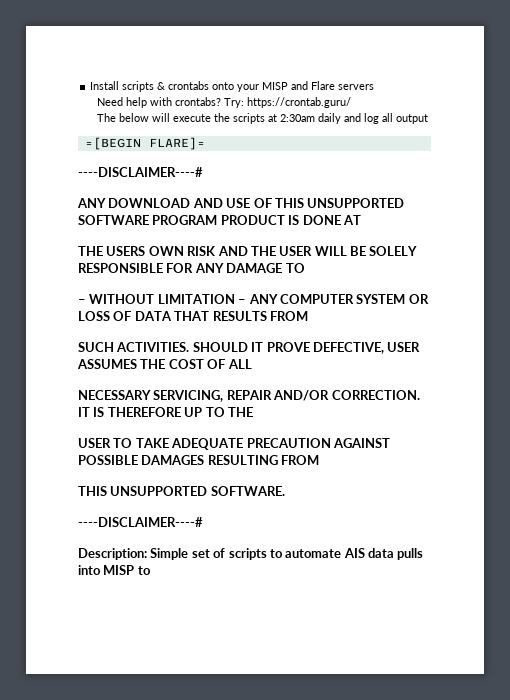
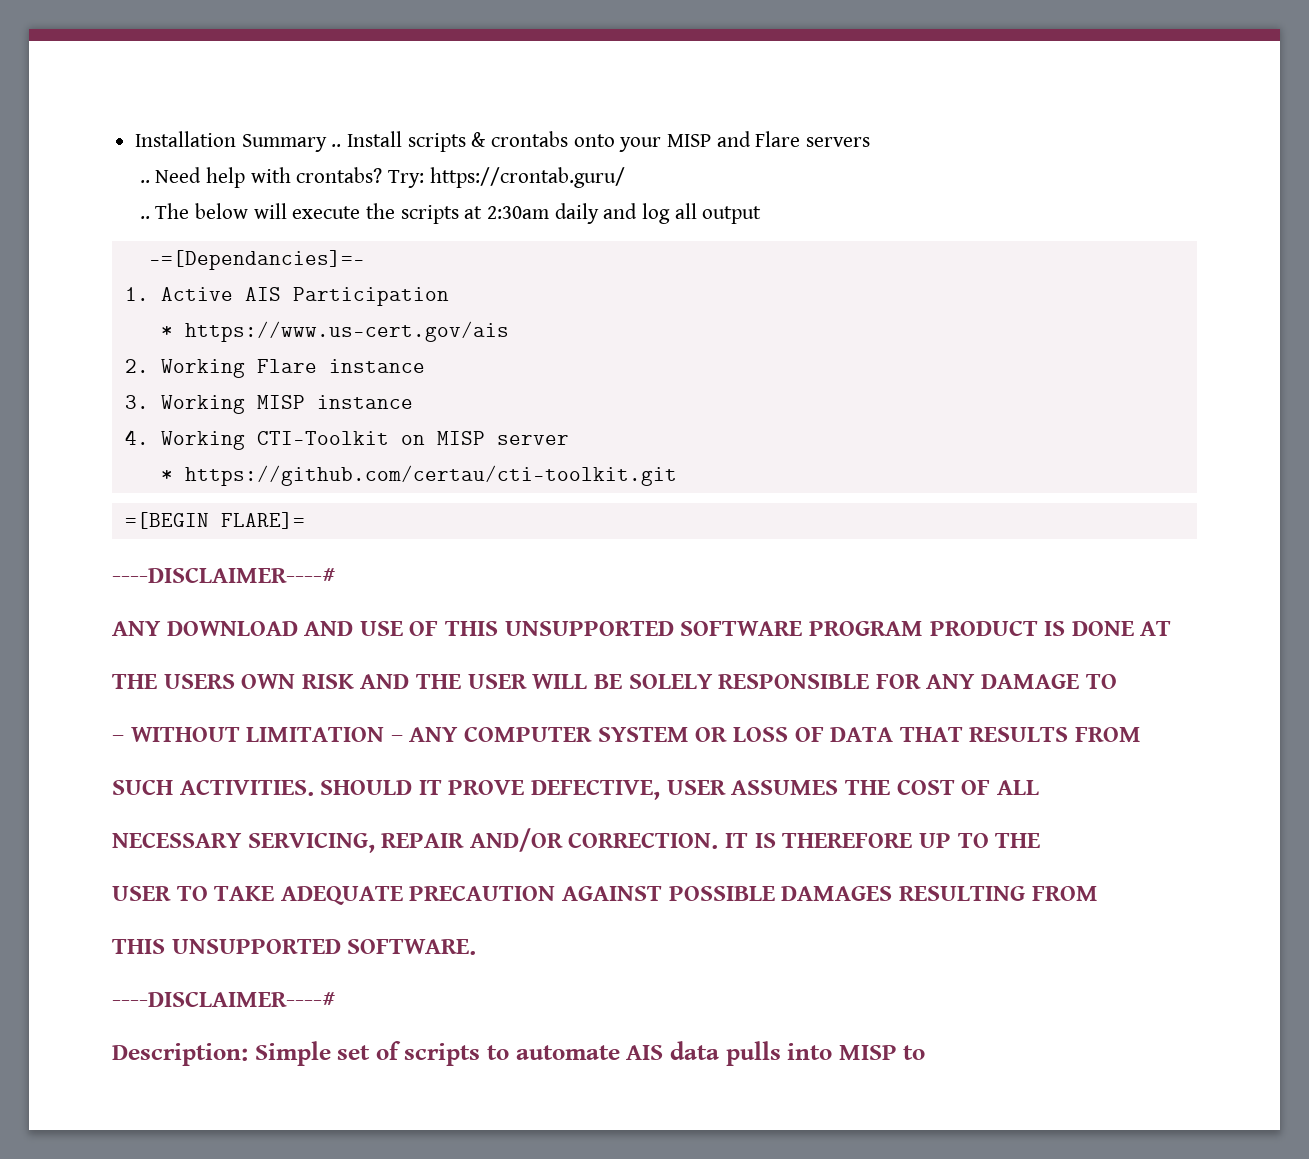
(90, 85) none -> [135,131,342,152] Installation Summary ..
(375, 87) none -> [139,180,150,183] ..
(352, 102) none -> [139,216,150,219] ..
(429, 119) none -> [148,250,365,270] [124,287,449,306] [160,321,509,342] [124,359,425,378] [124,395,413,414] [124,430,569,450] [160,465,677,486] // -=[Dependancies]=- // 1. Active AIS Participation // * https://www.us-cert.gov/ais // 2. Working Flare instance // 3. Working MISP instance // 4. Working CTI-Toolkit on MISP server // * https://github.com/certau/cti-toolkit.git

